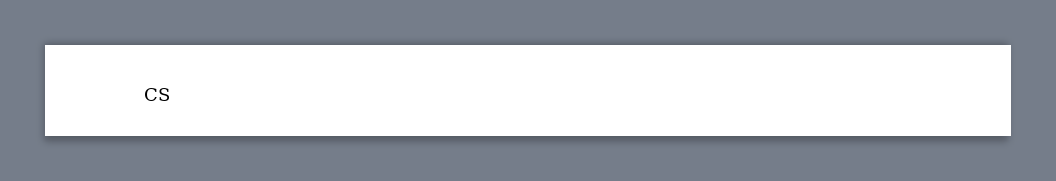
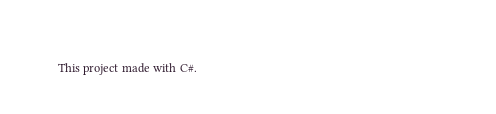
[144,88,170,101] CS -> [58,63,197,75] This project made with C#.

